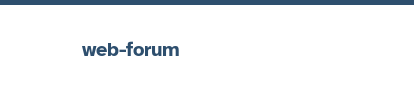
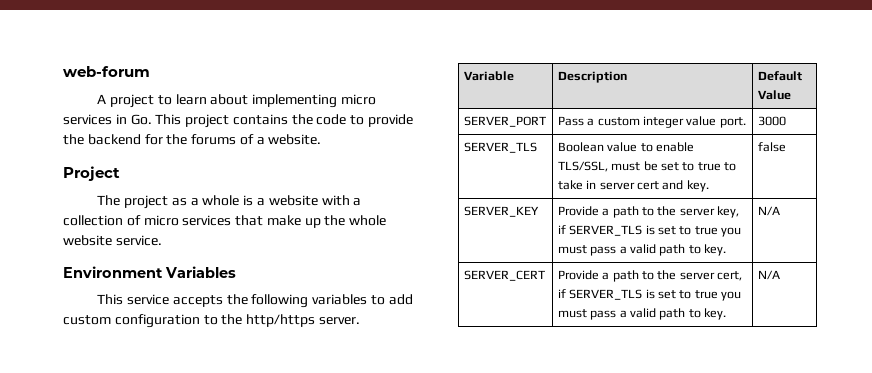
(180, 48) none -> [97,94,377,108] [63,114,414,128] [63,134,322,145] [63,166,120,181] [97,195,362,209] [63,215,387,228] [63,235,162,246] [63,266,236,278] [97,294,413,308] [63,314,360,328] [463,71,514,81] [557,71,627,83] [757,71,802,81] [757,90,791,100] [463,116,546,127] [557,116,746,128] [757,116,786,126] [463,142,537,153] [557,142,695,152] [557,161,737,172] [557,180,709,192] [757,142,786,152] [463,206,539,217] [557,206,740,218] [557,225,742,237] [557,244,727,256] [757,206,780,216] [463,270,545,281] [557,270,743,282] [557,289,742,301] [557,308,727,320] [757,270,780,280] // A project to learn about implementing micro services in Go. This project contains the code to provide the backend for the forums of a website. // Project // The project as a whole is a website with a collection of micro services that make up the whole website service. // Environment Variables // This service accepts the following variables to add custom configuration to the http/https server. // Variable | Description | Default Value // SERVER_PORT | Pass a custom integer value port. | 3000 // SERVER_TLS | Boolean value to enable TLS/SSL, must be set to true to take in server cert and key. | false // SERVER_KEY | Provide a path to the server key, if SERVER_TLS is set to true you must pass a valid path to key. | N/A // SERVER_CERT | Provide a path to the server cert, if SERVER_TLS is set to true you must pass a valid path to key. | N/A

